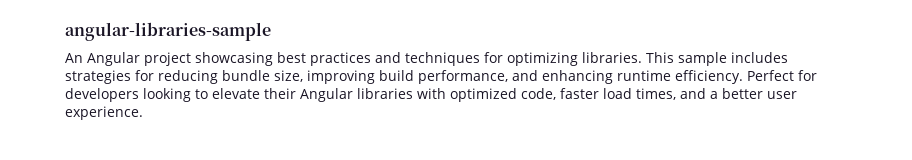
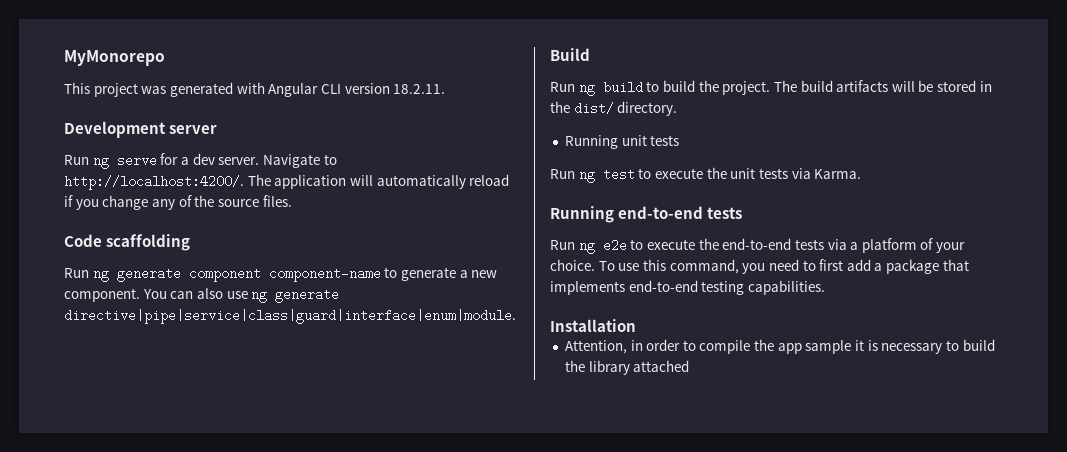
[65,22,271,41] [65,52,788,66] [65,70,817,84] [65,88,797,102] [65,106,143,120] angular-libraries-sample // An Angular project showcasing best practices and techniques for optimizing libraries. This sample includes strategies for reducing bundle size, improving build performance, and enhancing runtime efficiency. Perfect for developers looking to elevate their Angular libraries with optimized code, faster load times, and a better user experience. -> [64,50,165,66] [64,82,446,97] [64,121,218,138] [64,153,337,169] [64,174,510,190] [64,195,292,210] [64,234,191,251] [64,267,498,282] [64,288,340,303] [64,309,516,324] [550,48,590,61] [550,80,992,96] [550,101,678,116] [564,135,680,149] [550,167,862,183] [550,206,743,223] [550,238,966,254] [550,259,969,274] [550,280,825,295] [550,319,636,332] [564,339,995,354] [564,360,690,375] MyMonorepo // This project was generated with Angular CLI version 18.2.11. // Development server // Run ng serve for a dev server. Navigate to http://localhost:4200/. The application will automatically reload if you change any of the source files. // Code scaffolding // Run ng generate component component-name to generate a new component. You can also use ng generate directive|pipe|service|class|guard|interface|enum|module. // Build // Run ng build to build the project. The build artifacts will be stored in the dist/ directory. // Running unit tests // Run ng test to execute the unit tests via Karma. // Running end-to-end tests // Run ng e2e to execute the end-to-end tests via a platform of your choice. To use this command, you need to first add a package that implements end-to-end testing capabilities. // Installation // Attention, in order to compile the app sample it is necessary to build the library attached

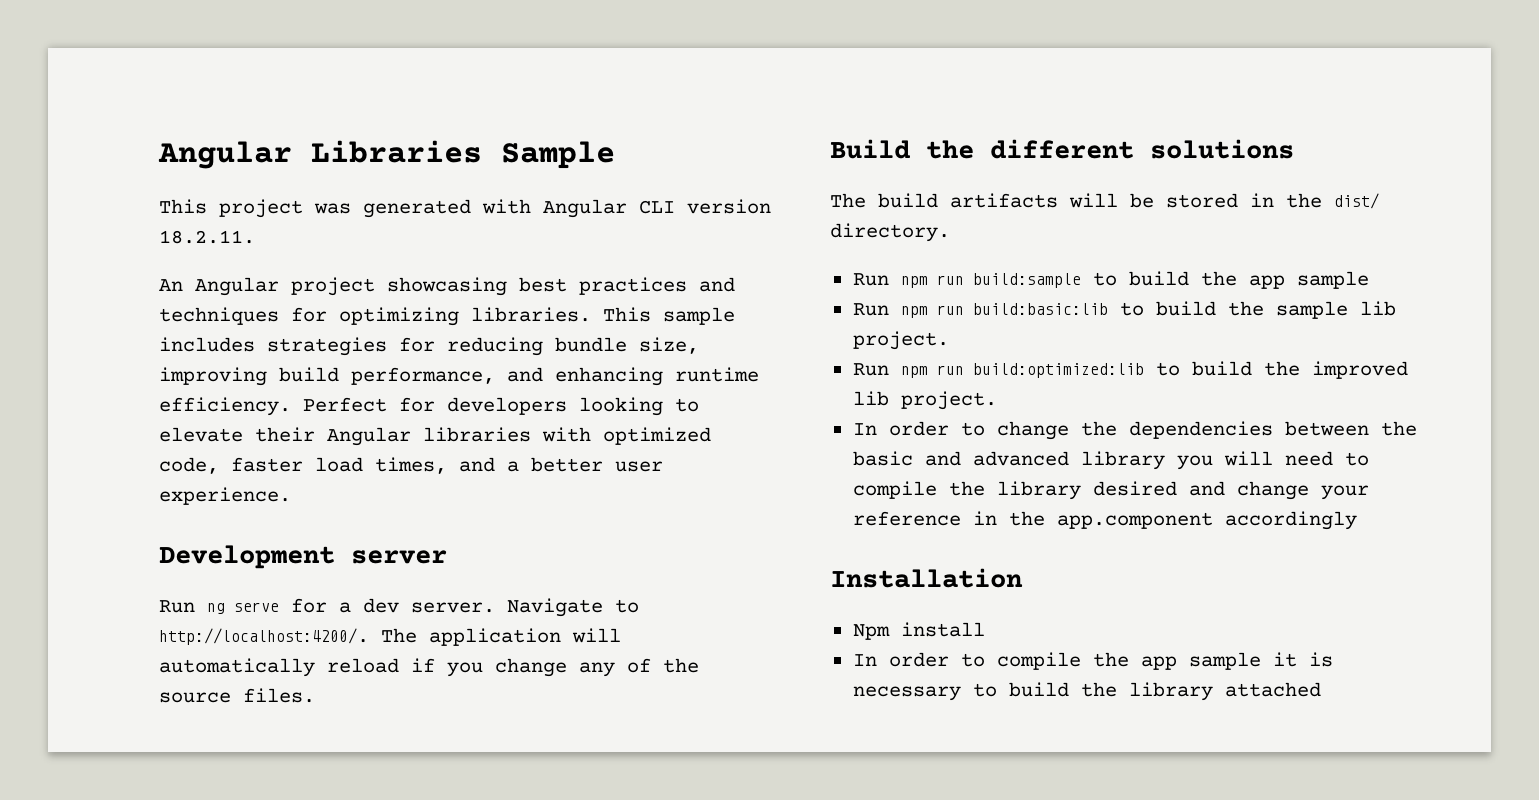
[64,50,165,66] MyMonorepo -> [158,140,615,169] Angular Libraries Sample
(446, 89) none -> [159,277,735,296] [159,307,735,326] [159,337,699,356] [159,367,759,386] [159,397,699,416] [159,427,711,446] [159,457,663,474] [159,487,291,505] // An Angular project showcasing best practices and techniques for optimizing libraries. This sample includes strategies for reducing bundle size, improving build performance, and enhancing runtime efficiency. Perfect for developers looking to elevate their Angular libraries with optimized code, faster load times, and a better user experience.
[64,234,191,251] [64,267,498,282] [64,288,340,303] [64,309,516,324] [550,48,590,61] [550,80,771,96] Code scaffolding // Run ng generate component component-name to generate a new component. You can also use ng generate directive|pipe|service|class|guard|interface|enum|module. // Build // Run ng build to build the project. -> [830,139,1294,159] Build the different solutions //
[564,135,680,149] [550,167,862,183] [550,206,743,223] [550,238,966,254] [550,259,969,274] [550,280,825,295] [550,319,636,332] [564,340,643,354] Running unit tests // Run ng test to execute the unit tests via Karma. // Running end-to-end tests // Run ng e2e to execute the end-to-end tests via a platform of your choice. To use this command, you need to first add a package that implements end-to-end testing capabilities. // Installation // Attention, in -> [852,271,1369,289] [852,301,1396,319] [852,331,949,350] [852,361,1408,379] [852,391,997,410] [852,421,1417,440] [852,451,1369,470] [852,481,1369,500] [852,511,1357,530] [830,568,1023,588] [852,622,985,640] [852,654,877,666] Run npm run build:sample to build the app sample // Run npm run build:basic:lib to build the sample lib project. // Run npm run build:optimized:lib to build the improved lib project. // In order to change the dependencies between the basic and advanced library you will need to compile the library desired and change your reference in the app.component accordingly // Installation // Npm install // In

